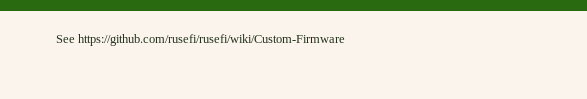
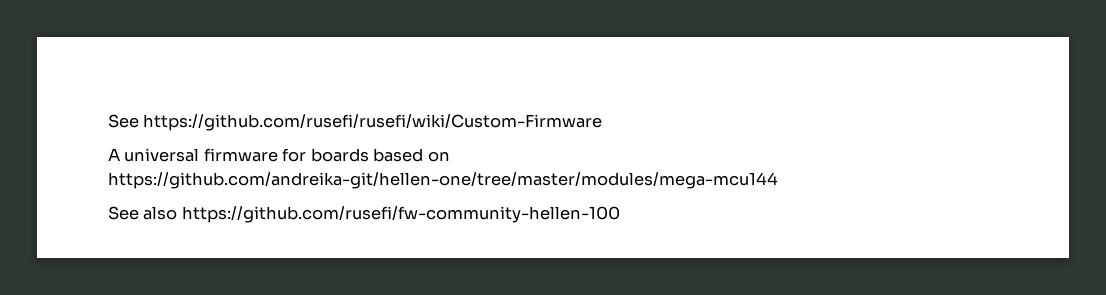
(346, 40) none -> [108,148,450,162] [108,172,778,189] [108,206,620,223] // A universal firmware for boards based on https://github.com/andreika-git/hellen-one/tree/master/modules/mega-mcu144 // See also https://github.com/rusefi/fw-community-hellen-100

